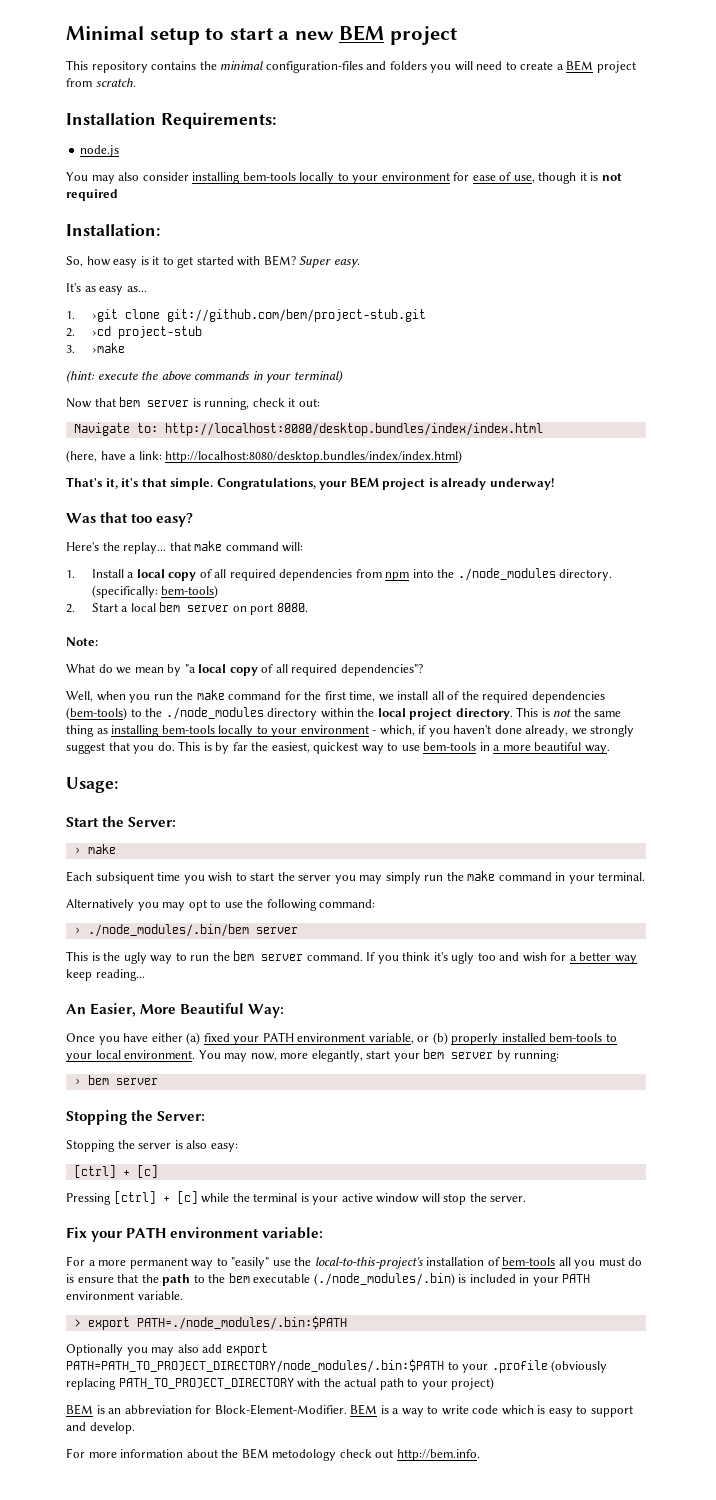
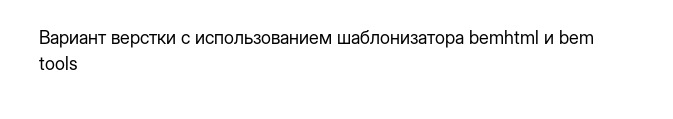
[66,25,457,45] [66,60,636,73] [66,78,136,87] [66,112,276,129] [80,145,120,157] [66,172,622,184] [66,189,118,201] [66,223,160,236] [66,255,360,268] [66,283,147,295] [66,309,426,322] [66,326,202,339] [66,343,125,353] [66,370,343,383] [66,397,320,410] [73,423,543,436] [66,450,463,463] [66,477,555,490] [66,512,194,527] [66,541,304,554] [66,568,613,581] [91,585,219,598] [66,602,308,615] [66,637,98,646] [66,664,423,676] [66,690,605,703] [66,707,622,720] [66,725,635,737] [66,741,610,754] [66,777,118,793] [66,816,177,827] [73,844,116,854] [66,871,646,884] [66,899,376,911] [73,924,298,937] [66,951,637,964] [66,969,145,981] [66,1003,285,1018] [66,1032,617,1045] [66,1049,560,1062] [73,1075,158,1085] [66,1110,206,1125] [66,1140,238,1152] [73,1165,158,1178] [66,1191,527,1205] [66,1227,324,1242] [66,1256,643,1269] [66,1273,591,1286] [66,1291,183,1300] [73,1316,347,1330] [66,1343,268,1356] [66,1359,608,1373] [66,1377,495,1390] [66,1404,633,1417] [66,1422,135,1434] [66,1448,480,1461] Minimal setup to start a new BEM project // This repository contains the minimal configuration-files and folders you will need to create a BEM project from scratch. // Installation Requirements: // node.js // You may also consider installing bem-tools locally to your environment for ease of use, though it is not required // Installation: // So, how easy is it to get started with BEM? Super easy. // It's as easy as... // 1. ›git clone git://github.com/bem/project-stub.git // 2. ›cd project-stub // 3. ›make // (hint: execute the above commands in your terminal) // Now that bem server is running, check it out: // Navigate to: http://localhost:8080/desktop.bundles/index/index.html // (here, have a link: http://localhost:8080/desktop.bundles/index/index.html) // That's it, it's that simple. Congratulations, your BEM project is already underway! // Was that too easy? // Here's the replay... that make command will: // 1. Install a local copy of all required dependencies from npm into the ./node_modules directory. (specifically: bem-tools) // 2. Start a local bem server on port 8080. // Note: // What do we mean by "a local copy of all required dependencies"? // Well, when you run the make command for the first time, we install all of the required dependencies (bem-tools) to the ./node_modules directory within the local project directory. This is not the same thing as installing bem-tools locally to your environment - which, if you haven't done already, we strongly suggest that you do. This is by far the easiest, quickest way to use bem-tools in a more beautiful way. // Usage: // Start the Server: // › make // Each subsiquent time you wish to start the server you may simply run the make command in your terminal. // Alternatively you may opt to use the following command: // › ./node_modules/.bin/bem server // This is the ugly way to run the bem server command. If you think it's ugly too and wish for a better way keep reading... // An Easier, More Beautiful Way: // Once you have either (a) fixed your PATH environment variable, or (b) properly installed bem-tools to your local environment. You may now, more elegantly, start your bem server by running: // › bem server // Stopping the Server: // Stopping the server is also easy: // [ctrl] + [c] // Pressing [ctrl] + [c] while the terminal is your active window will stop the server. // Fix your PATH environment variable: // For a more permanent way to "easily" use the local-to-this-project's installation of bem-tools all you must do is ensure that the path to the bem executable (./node_modules/.bin) is included in your PATH environment variable. // > export PATH=./node_modules/.bin:$PATH // Optionally you may also add export PATH=PATH_TO_PROJECT_DIRECTORY/node_modules/.bin:$PATH to your .profile (obviously replacing PATH_TO_PROJECT_DIRECTORY with the actual path to your project) // BEM is an abbreviation for Block-Element-Modifier. BEM is a way to write code which is easy to support and develop. // For more information about the BEM metodology check out http://bem.info. -> [39,30,594,48] [39,56,78,70] Вариант верстки с использованием шаблонизатора bemhtml и bem tools

